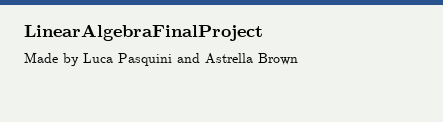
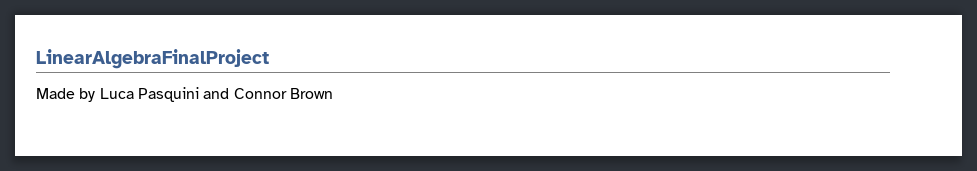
[205,53,253,64] Astrella -> [233,88,287,99] Connor

